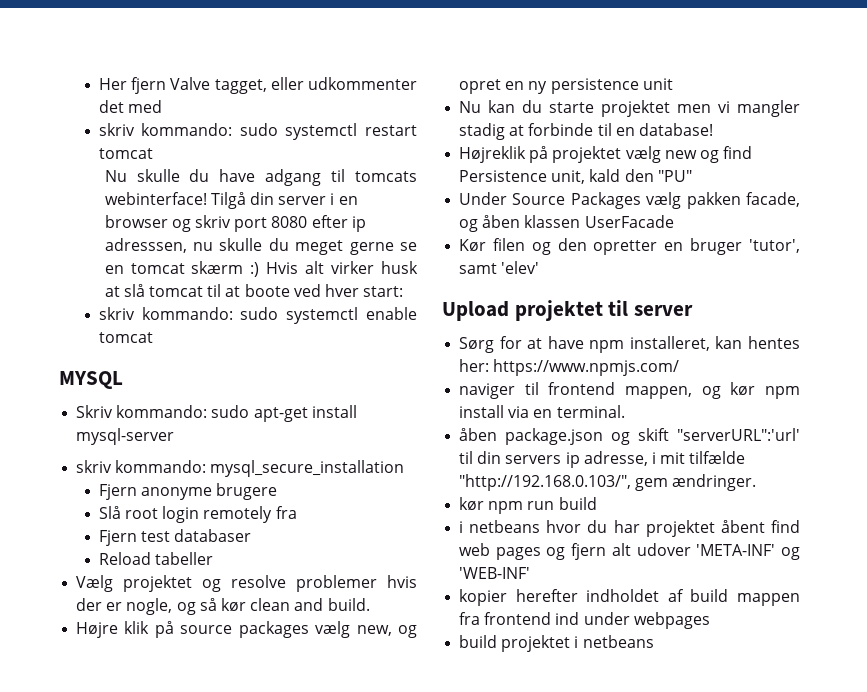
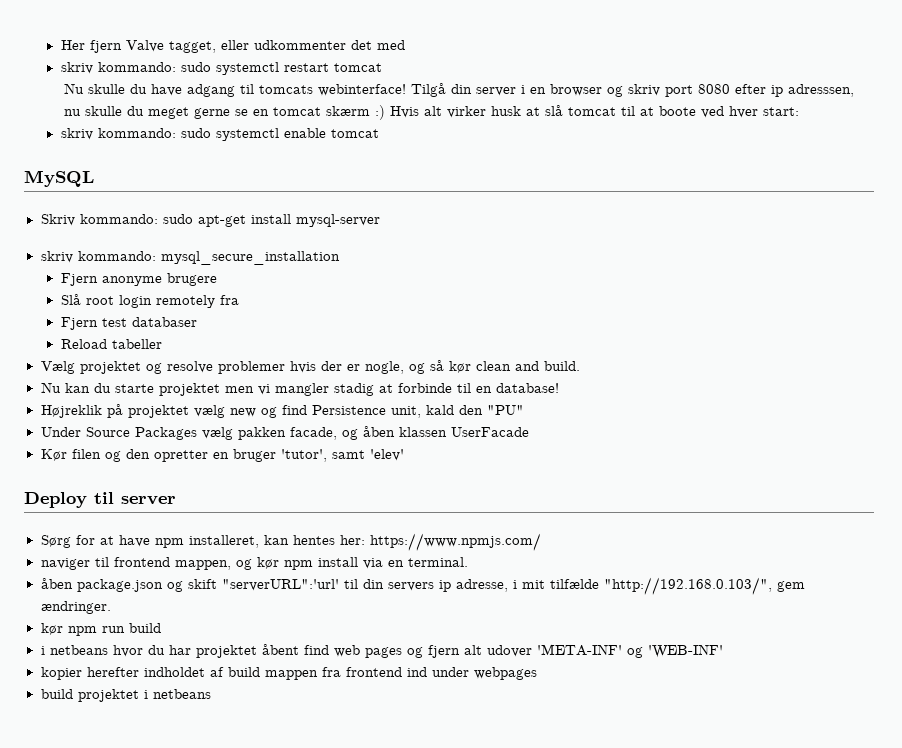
[59,371,123,389] MYSQL -> [24,170,94,187] MySQL
[76,621,417,638] [459,78,673,94] // Højre klik på source packages vælg new, og opret en ny persistence unit -> (580, 366) none
[442,300,603,321] Upload projektet -> [24,492,87,508] Deploy

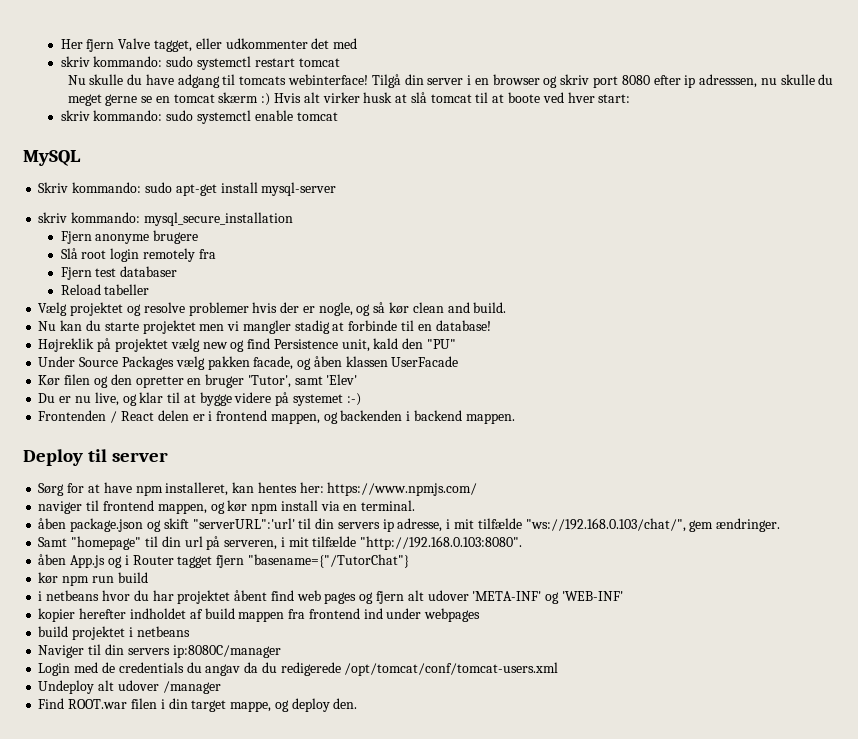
[280,449,404,462] 'tutor', samt 'elev' -> [247,374,358,388] [38,392,361,406] [38,410,515,424] 'Tutor', samt 'Elev' // Du er nu live, og klar til at bygge videre på systemet :-) // Frontenden / React delen er i frontend mappen, og backenden i backend mappen.
[603,577,772,595] "http://192.168.0.103/", -> [525,518,686,532] "ws://192.168.0.103/chat/",
(111, 607) none -> [38,536,523,550] [38,554,409,568] // Samt "homepage" til din url på serveren, i mit tilfælde "http://192.168.0.103:8080". // åben App.js og i Router tagget fjern "basename={"/TutorChat"}
(211, 694) none -> [38,644,281,658] [38,662,559,676] [38,680,221,694] [38,698,358,712] // Naviger til din servers ip:8080C/manager // Login med de credentials du angav da du redigerede /opt/tomcat/conf/tomcat-users.xml // Undeploy alt udover /manager // Find ROOT.war filen i din target mappe, og deploy den.

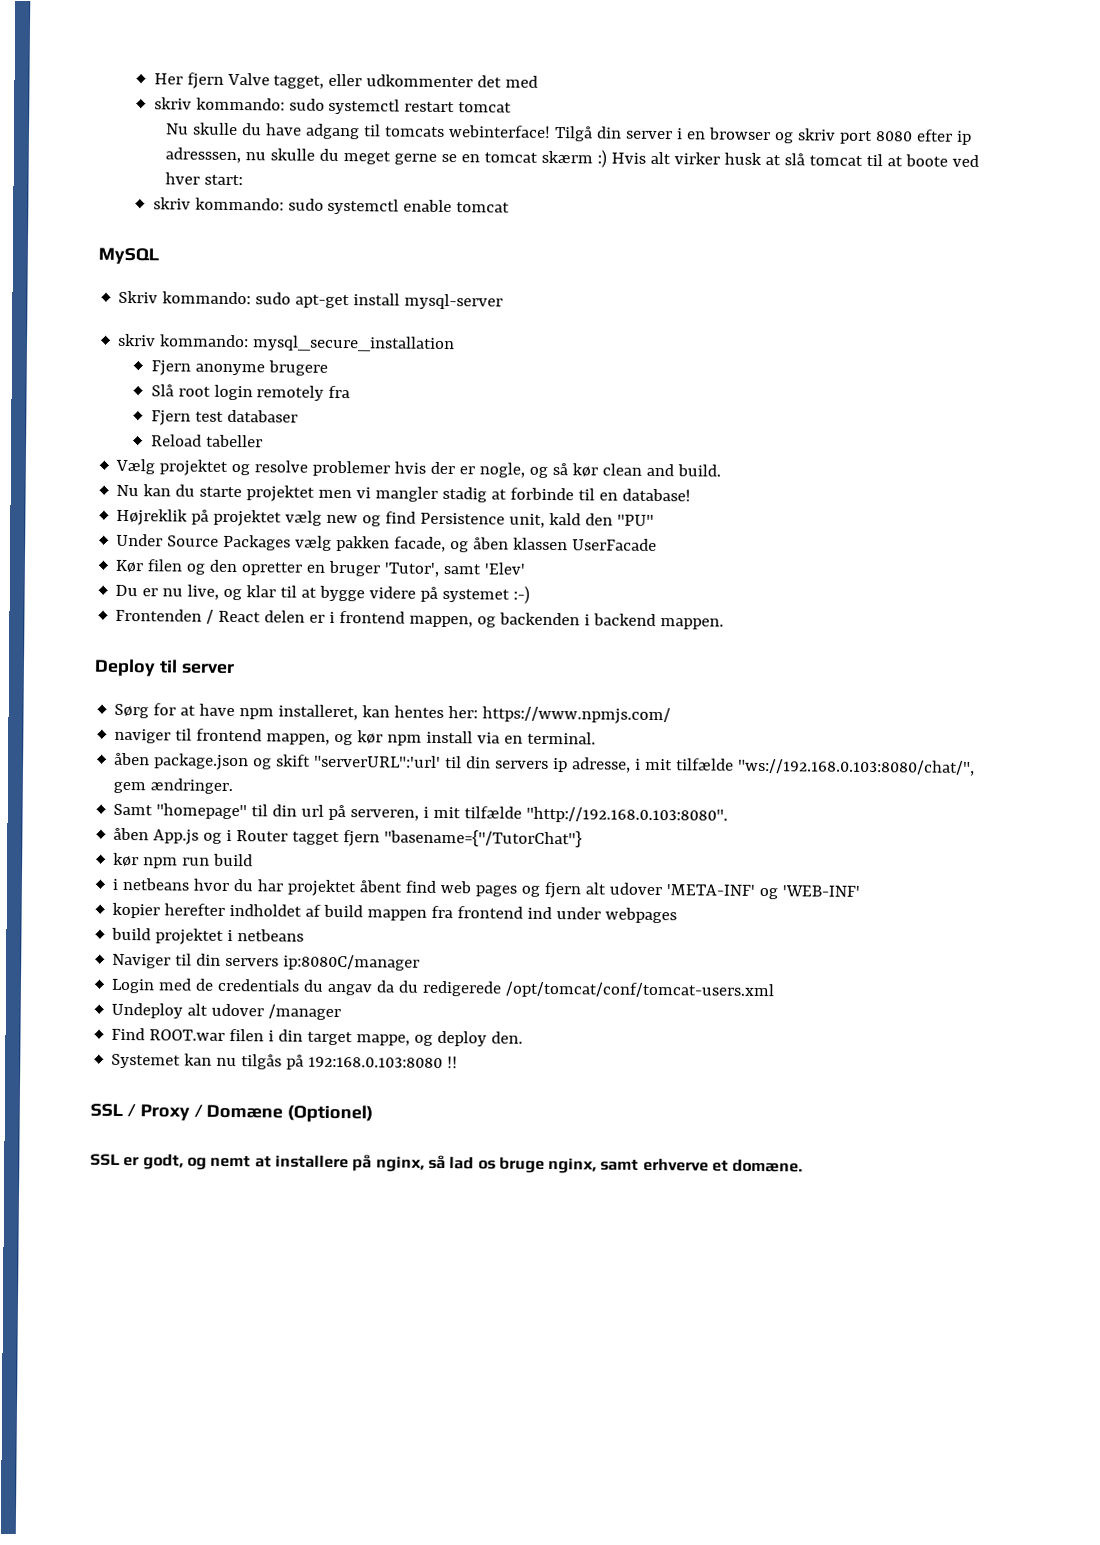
[525,518,686,532] "ws://192.168.0.103/chat/", -> [737,758,976,777] "ws://192.168.0.103:8080/chat/",
(358, 703) none -> [111,1053,459,1070] [90,1103,374,1123] [90,1153,804,1174] // Systemet kan nu tilgås på 192:168.0.103:8080 !! // SSL / Proxy / Domæne (Optionel) // SSL er godt, og nemt at installere på nginx, så lad os bruge nginx, samt erhverve et domæne.

